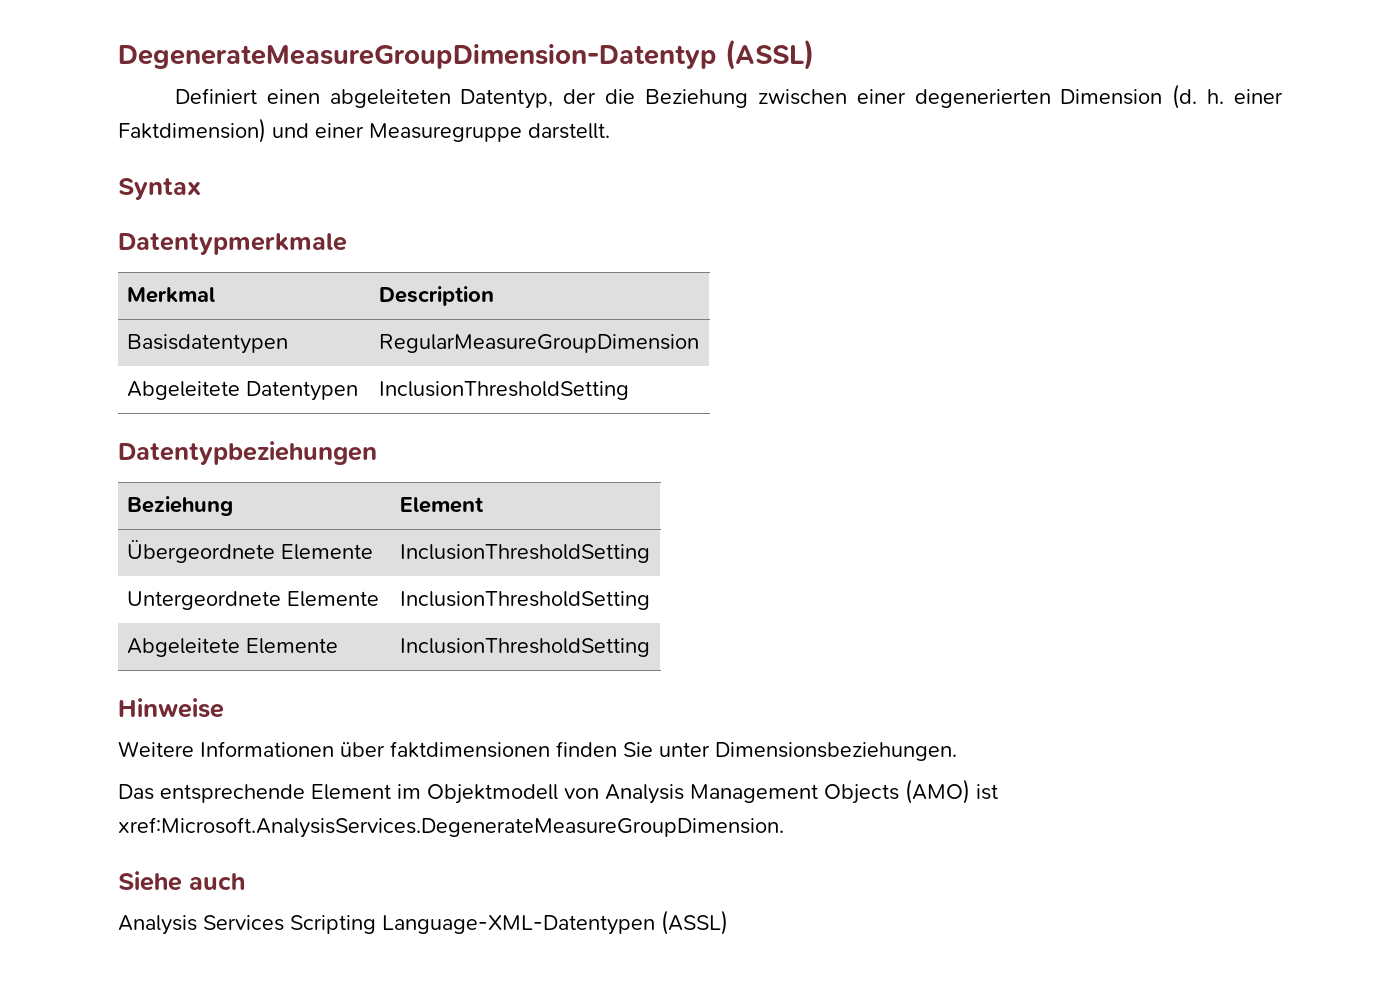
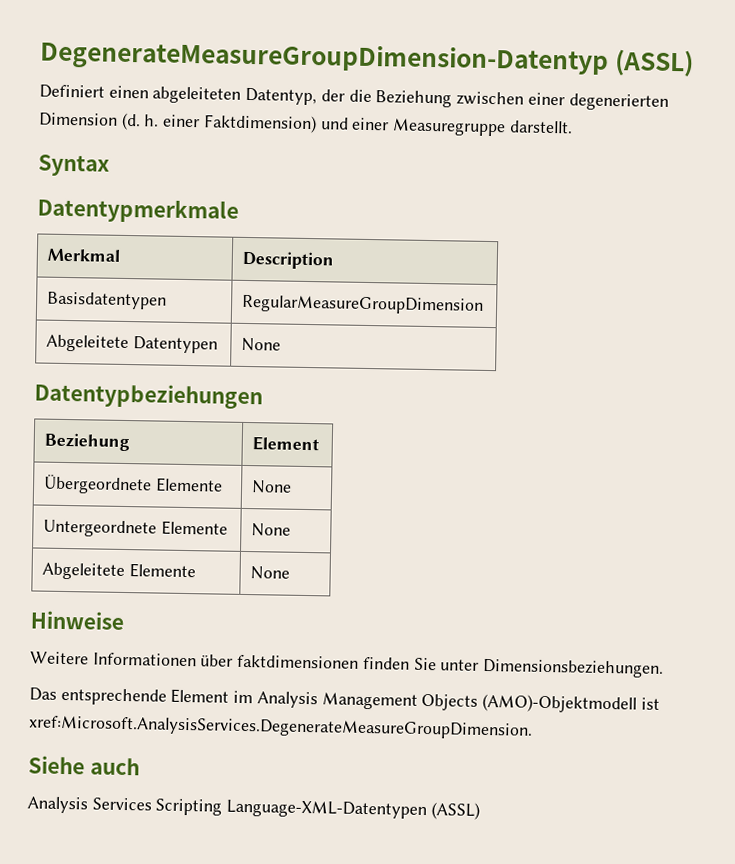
[379,381,630,400] | InclusionThresholdSetting -> [241,337,282,352] | None
[400,544,651,563] | InclusionThresholdSetting -> [251,480,293,494] | None
[400,591,651,610] | InclusionThresholdSetting -> [251,523,292,537] | None
[400,638,651,657] | InclusionThresholdSetting -> [250,566,291,580] | None
[427,784,599,804] Objektmodell von -> (254, 697) none
[905,779,970,804] (AMO) -> [482,693,638,714] (AMO)-Objektmodell

